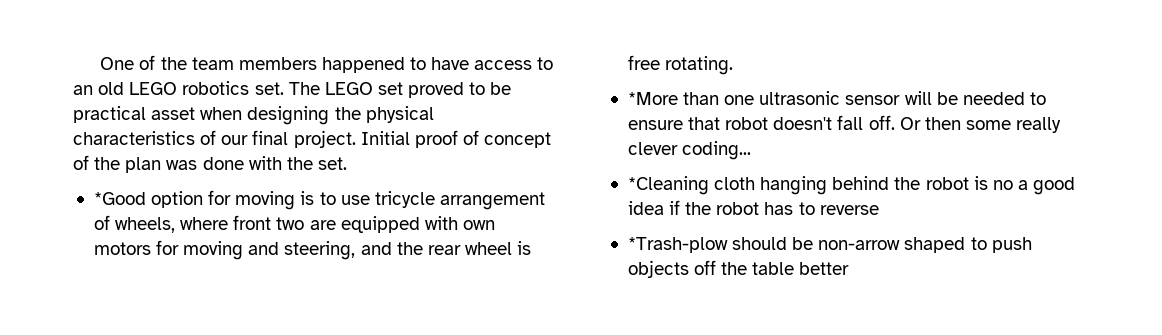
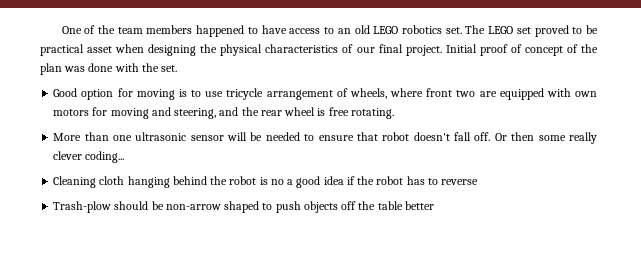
[93,192,146,205] *Good -> [53,88,78,97] Good
[627,92,678,105] *More -> [53,133,82,141] More
[627,176,709,195] *Cleaning -> [53,176,97,188] Cleaning
[627,237,728,253] *Trash-plow -> [53,201,112,213] Trash-plow

